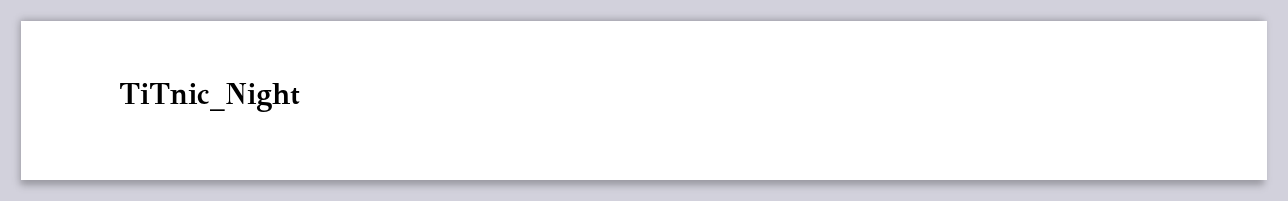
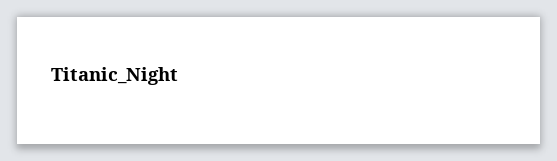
[119,83,300,112] TiTnic_Night -> [51,67,178,85] Titanic_Night

